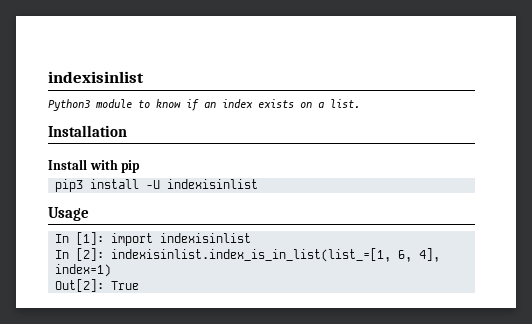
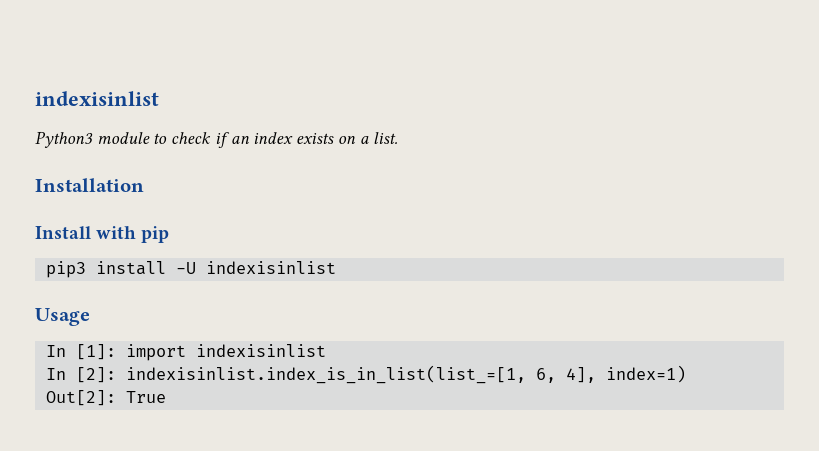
[156,99,181,108] know -> [171,132,212,144] check

